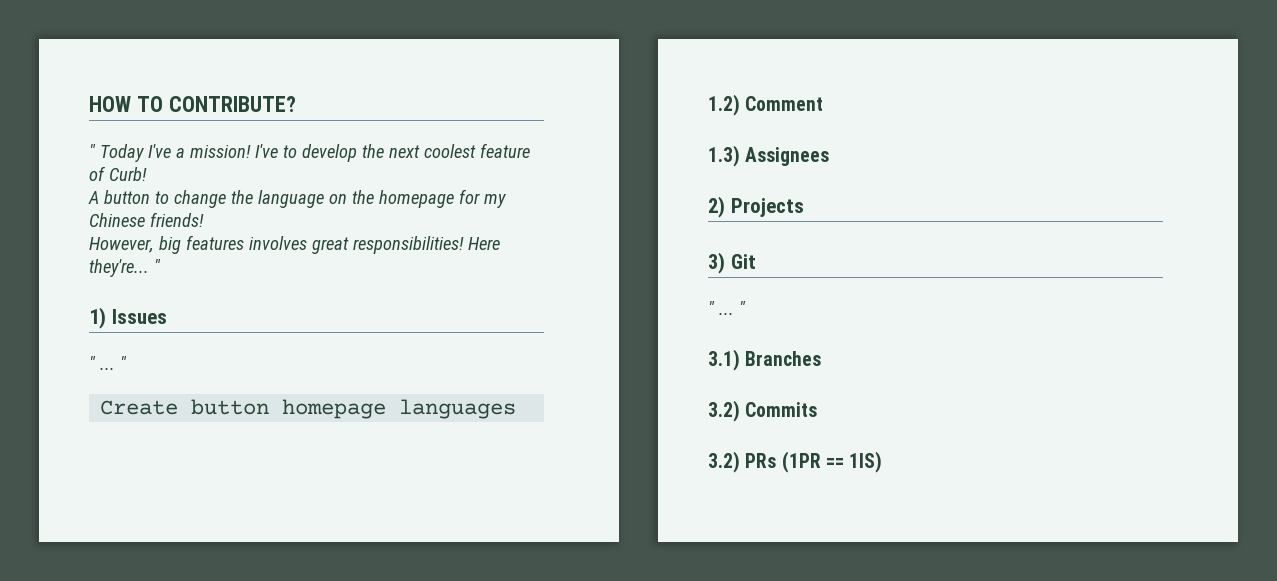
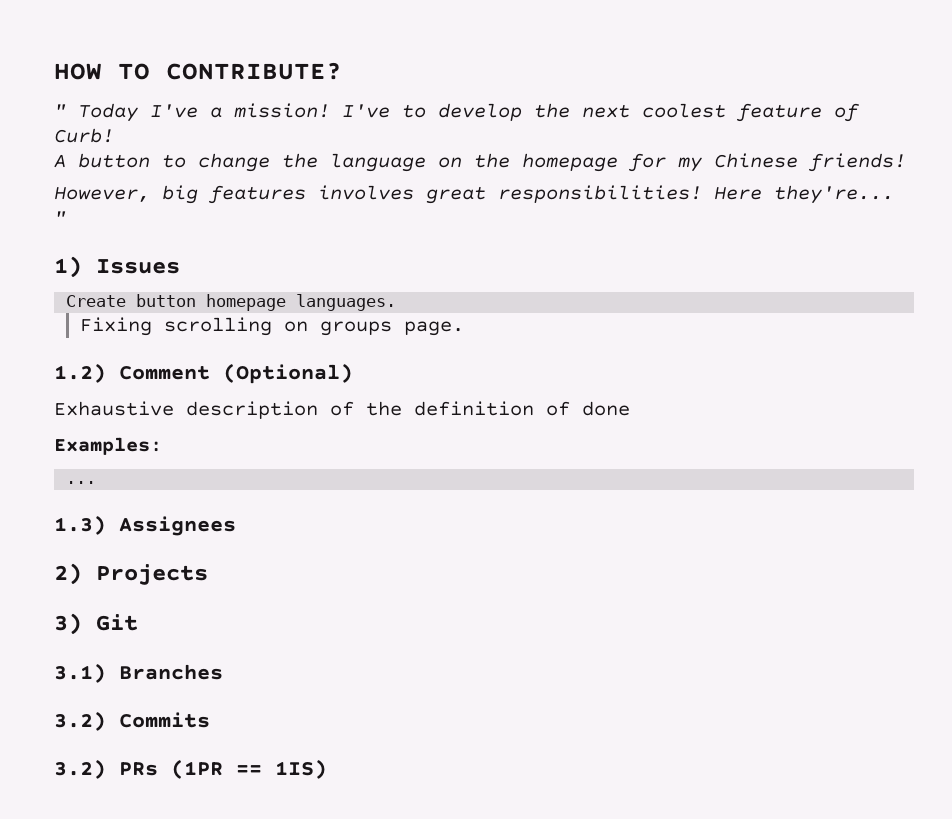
[89,356,127,370] // " ... " -> (180, 266) none
[399,399,517,419] [708,94,824,116] languages // 1.2) Comment -> [296,294,397,311] [80,317,465,336] [54,363,353,384] [54,401,630,419] [54,437,162,455] [66,481,97,484] languages. // Fixing scrolling on groups page. // 1.2) Comment (Optional) // Exhaustive description of the definition of done // Examples: // ...
[708,301,746,315] // " ... " -> (138, 622) none

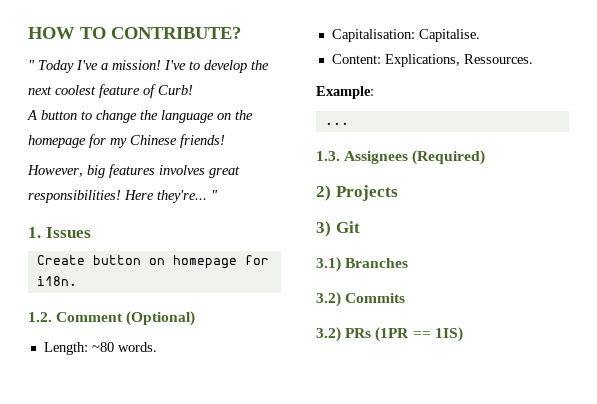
[54,256,82,278] 1) -> [28,227,41,238] 1.
[206,294,397,311] [80,317,465,336] [54,363,353,384] [54,401,630,419] [54,437,162,455] homepage languages. // Fixing scrolling on groups page. // 1.2) Comment (Optional) // Exhaustive description of the definition of done // Examples: -> [148,255,269,269] [36,276,77,286] [28,311,196,326] [43,342,157,355] [331,29,480,42] [331,54,533,67] [316,86,374,99] on homepage for i18n. // 1.2. Comment (Optional) // Length: ~80 words. // Capitalisation: Capitalise. // Content: Explications, Ressources. // Example:
[54,515,106,535] 1.3) -> [316,151,340,161] 1.3.
(236, 526) none -> [412,150,486,165] (Required)

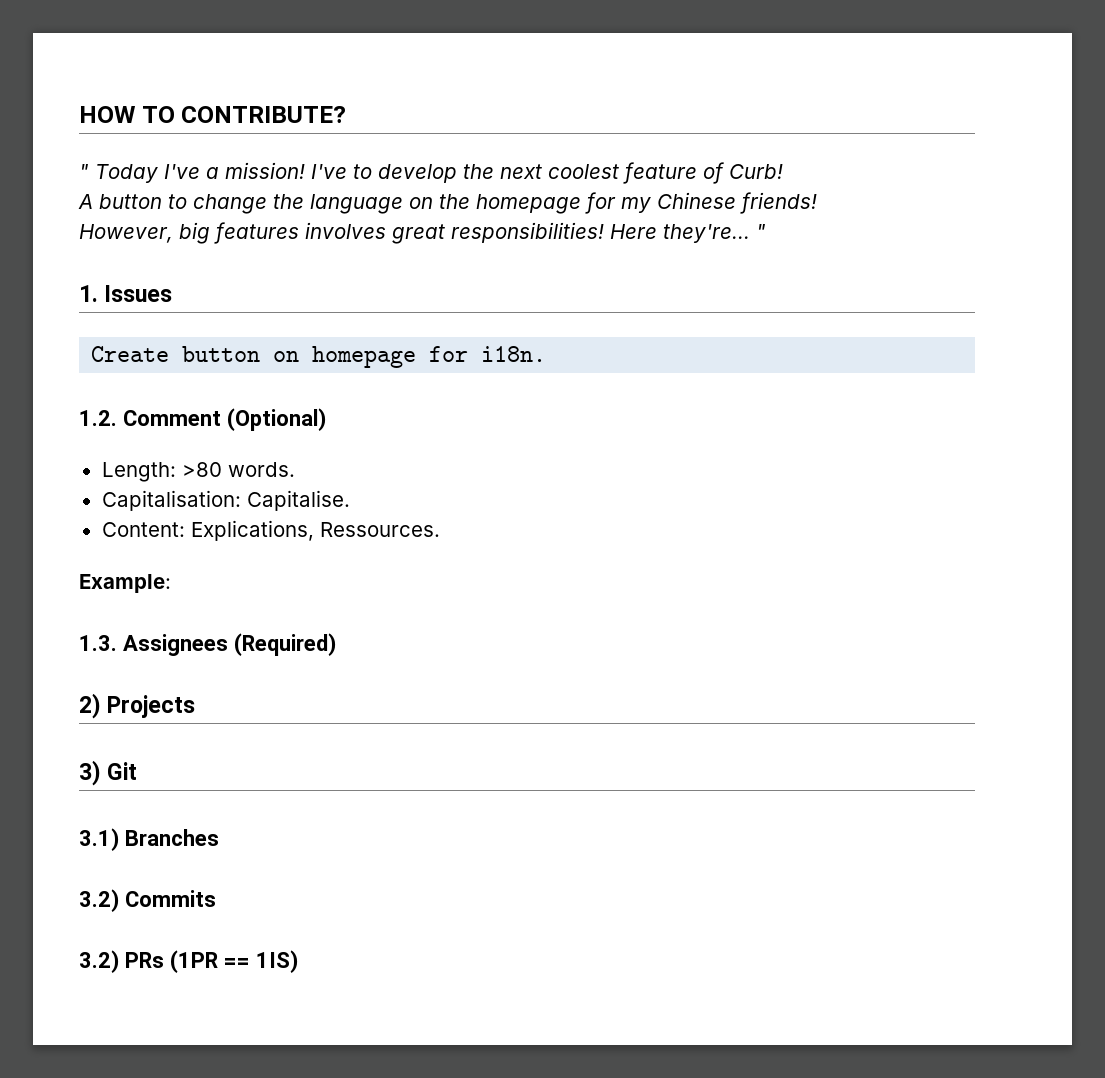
[91,342,114,352] ~80 -> [181,462,222,477] >80
[324,122,349,125] // ... -> (171, 583) none

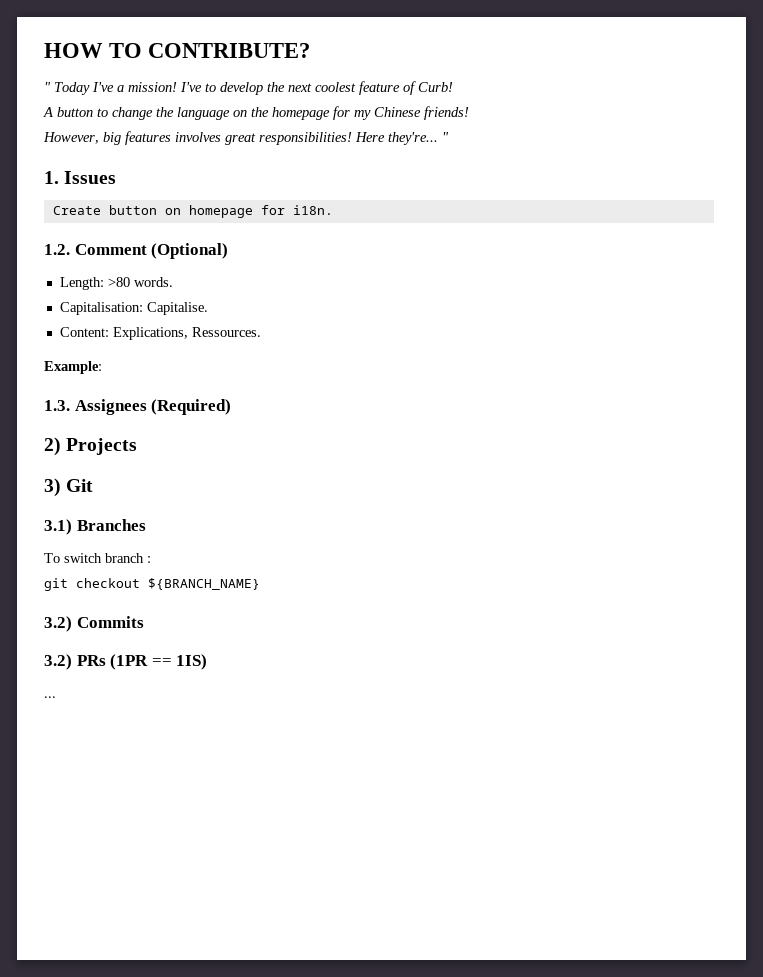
(219, 837) none -> [44,553,151,563] [44,578,260,591] // To switch branch : // git checkout ${BRANCH_NAME}
(298, 961) none -> [44,696,56,698] // ...

